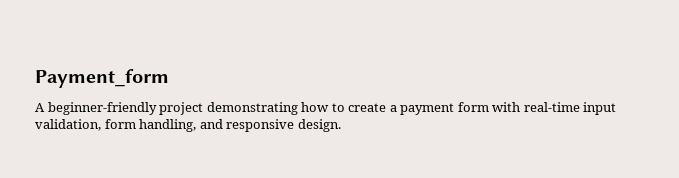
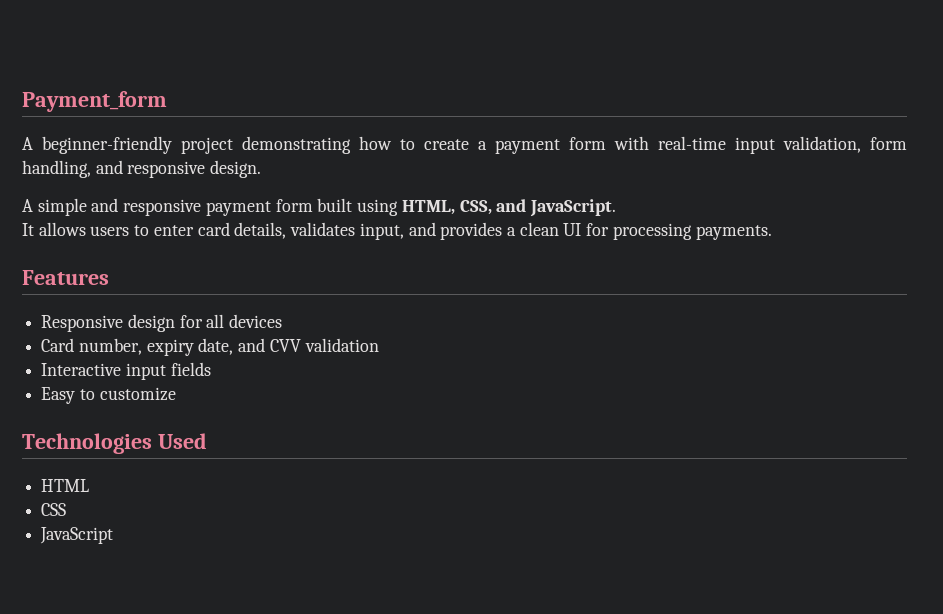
(341, 125) none -> [22,198,616,217] [22,222,772,240] [22,270,109,285] [41,314,283,332] [41,338,379,356] [41,362,211,380] [41,387,176,404] [22,433,207,454] [41,479,90,492] [41,503,67,516] [40,527,114,544] // A simple and responsive payment form built using HTML, CSS, and JavaScript. // It allows users to enter card details, validates input, and provides a clean UI for processing payments. // Features // Responsive design for all devices // Card number, expiry date, and CVV validation // Interactive input fields // Easy to customize // Technologies Used // HTML // CSS // JavaScript

